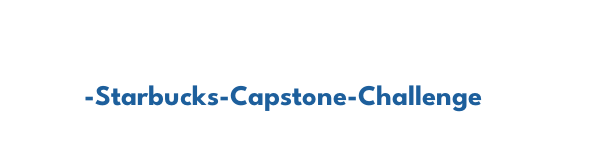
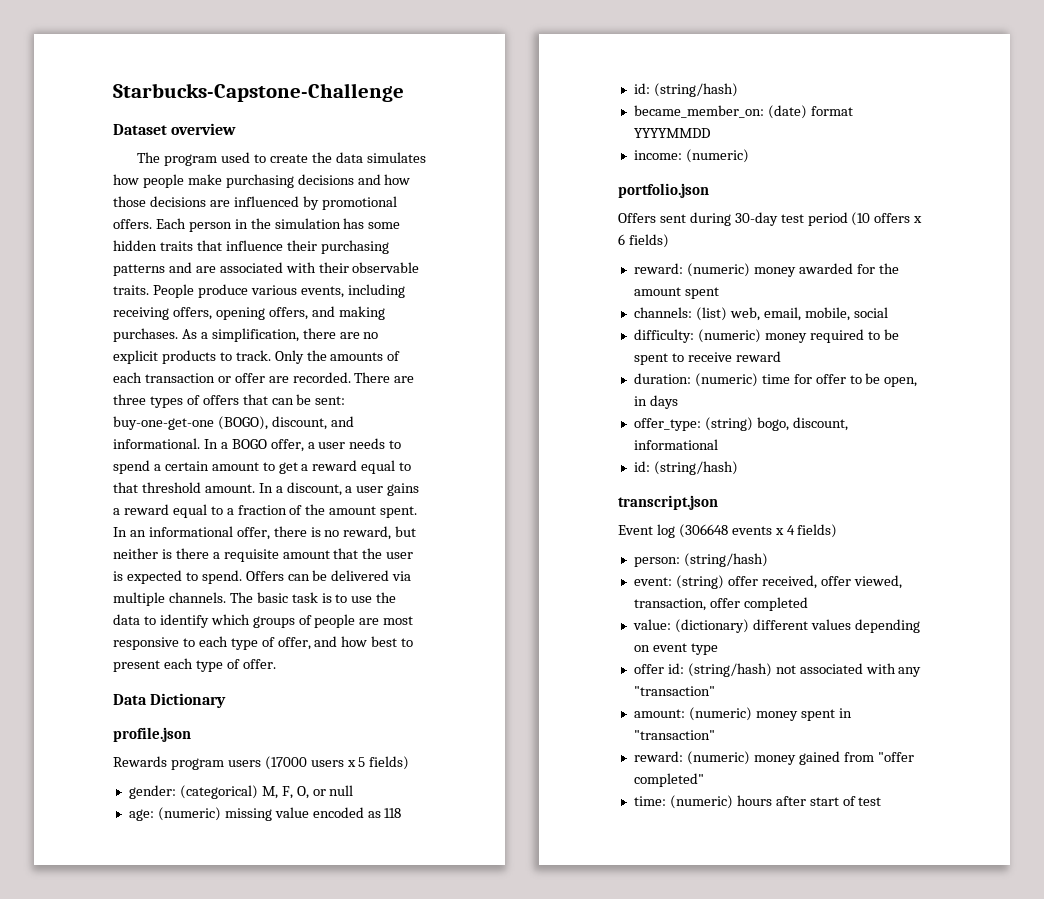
[84,85,482,112] -Starbucks-Capstone-Challenge -> [113,83,404,102] [113,123,237,135] [137,152,426,166] [113,174,411,188] [113,196,397,210] [113,218,401,232] [113,240,389,254] [113,262,420,276] [113,284,405,298] [113,306,385,320] [113,328,379,342] [113,350,401,364] [113,372,415,383] [113,394,346,408] [113,416,354,430] [113,438,402,452] [113,460,412,474] [113,482,420,496] [113,504,418,518] [113,526,417,540] [113,548,414,562] [113,570,412,584] [113,592,397,606] [113,614,414,628] [113,636,414,650] [113,658,276,672] [113,693,227,708] [113,727,191,742] [113,756,410,770] [128,785,354,799] [128,807,402,821] [633,83,738,97] [633,105,853,119] [633,128,710,138] [633,149,749,163] [618,183,709,198] [618,212,923,226] [618,234,669,248] [633,263,899,277] [633,287,719,299] [633,307,888,321] [633,329,899,343] [633,351,781,365] [633,373,918,387] [633,395,678,409] [633,417,848,431] [633,439,718,450] [633,461,738,475] [618,495,718,510] [618,524,838,538] [633,553,768,567] [633,575,902,589] [633,597,808,611] [632,619,920,633] [633,643,718,655] [633,663,922,677] [633,686,715,696] [633,707,852,721] [633,730,715,740] [633,751,914,765] [633,773,704,787] [633,795,882,809] Starbucks-Capstone-Challenge // Dataset overview // The program used to create the data simulates how people make purchasing decisions and how those decisions are influenced by promotional offers. Each person in the simulation has some hidden traits that influence their purchasing patterns and are associated with their observable traits. People produce various events, including receiving offers, opening offers, and making purchases. As a simplification, there are no explicit products to track. Only the amounts of each transaction or offer are recorded. There are three types of offers that can be sent: buy-one-get-one (BOGO), discount, and informational. In a BOGO offer, a user needs to spend a certain amount to get a reward equal to that threshold amount. In a discount, a user gains a reward equal to a fraction of the amount spent. In an informational offer, there is no reward, but neither is there a requisite amount that the user is expected to spend. Offers can be delivered via multiple channels. The basic task is to use the data to identify which groups of people are most responsive to each type of offer, and how best to present each type of offer. // Data Dictionary // profile.json // Rewards program users (17000 users x 5 fields) // gender: (categorical) M, F, O, or null // age: (numeric) missing value encoded as 118 // id: (string/hash) // became_member_on: (date) format YYYYMMDD // income: (numeric) // portfolio.json // Offers sent during 30-day test period (10 offers x 6 fields) // reward: (numeric) money awarded for the amount spent // channels: (list) web, email, mobile, social // difficulty: (numeric) money required to be spent to receive reward // duration: (numeric) time for offer to be open, in days // offer_type: (string) bogo, discount, informational // id: (string/hash) // transcript.json // Event log (306648 events x 4 fields) // person: (string/hash) // event: (string) offer received, offer viewed, transaction, offer completed // value: (dictionary) different values depending on event type // offer id: (string/hash) not associated with any "transaction" // amount: (numeric) money spent in "transaction" // reward: (numeric) money gained from "offer completed" // time: (numeric) hours after start of test

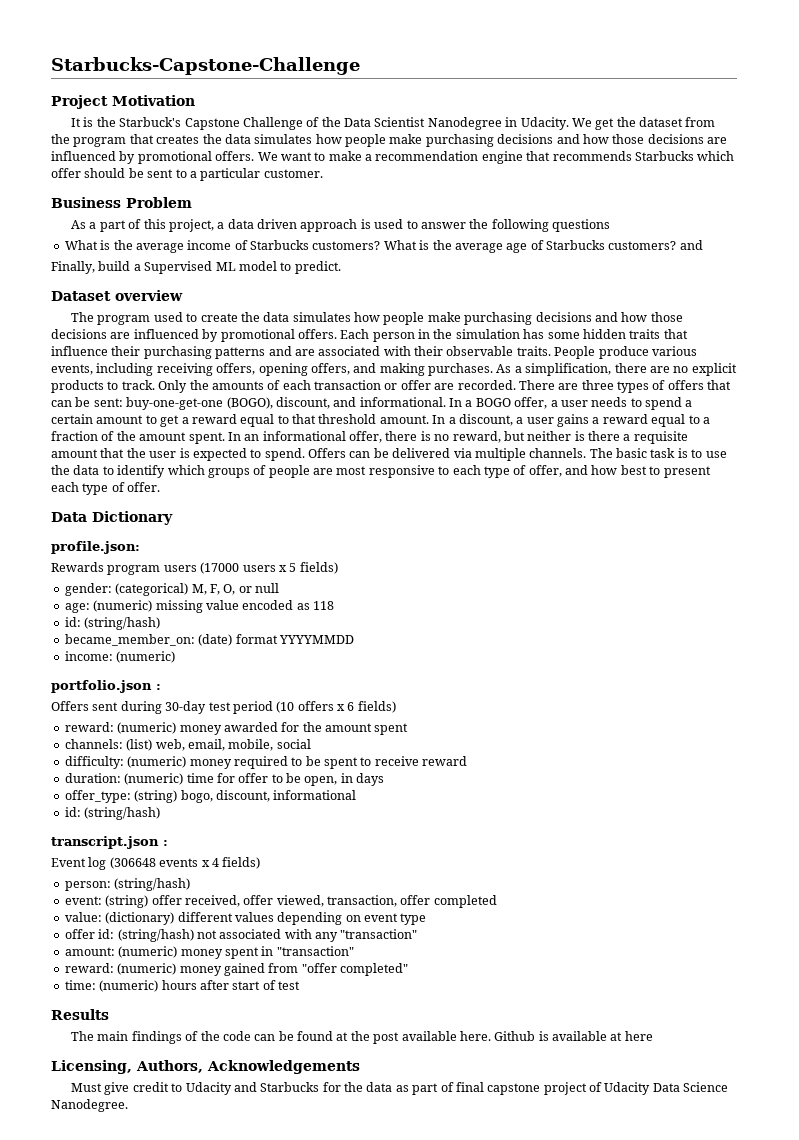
(404, 92) none -> [51,95,195,109] [71,117,716,130] [51,134,727,147] [51,151,735,164] [51,168,323,181] [51,197,192,208] [71,219,611,232] [64,240,703,253] [51,261,341,274] // Project Motivation // It is the Starbuck's Capstone Challenge of the Data Scientist Nanodegree in Udacity. We get the dataset from the program that creates the data simulates how people make purchasing decisions and how those decisions are influenced by promotional offers. We want to make a recommendation engine that recommends Starbucks which offer should be sent to a particular customer. // Business Problem // As a part of this project, a data driven approach is used to answer the following questions // What is the average income of Starbucks customers? What is the average age of Starbucks customers? and // Finally, build a Supervised ML model to predict.
[113,727,191,742] profile.json -> [51,541,140,554] profile.json:
(709, 190) none -> [156,684,161,690] :
(718, 502) none -> [163,840,168,846] :
(882, 801) none -> [51,1009,109,1020] [71,1031,653,1044] [51,1060,360,1074] [71,1082,729,1095] [51,1099,128,1112] // Results // The main findings of the code can be found at the post available here. Github is available at here // Licensing, Authors, Acknowledgements // Must give credit to Udacity and Starbucks for the data as part of final capstone project of Udacity Data Science Nanodegree.

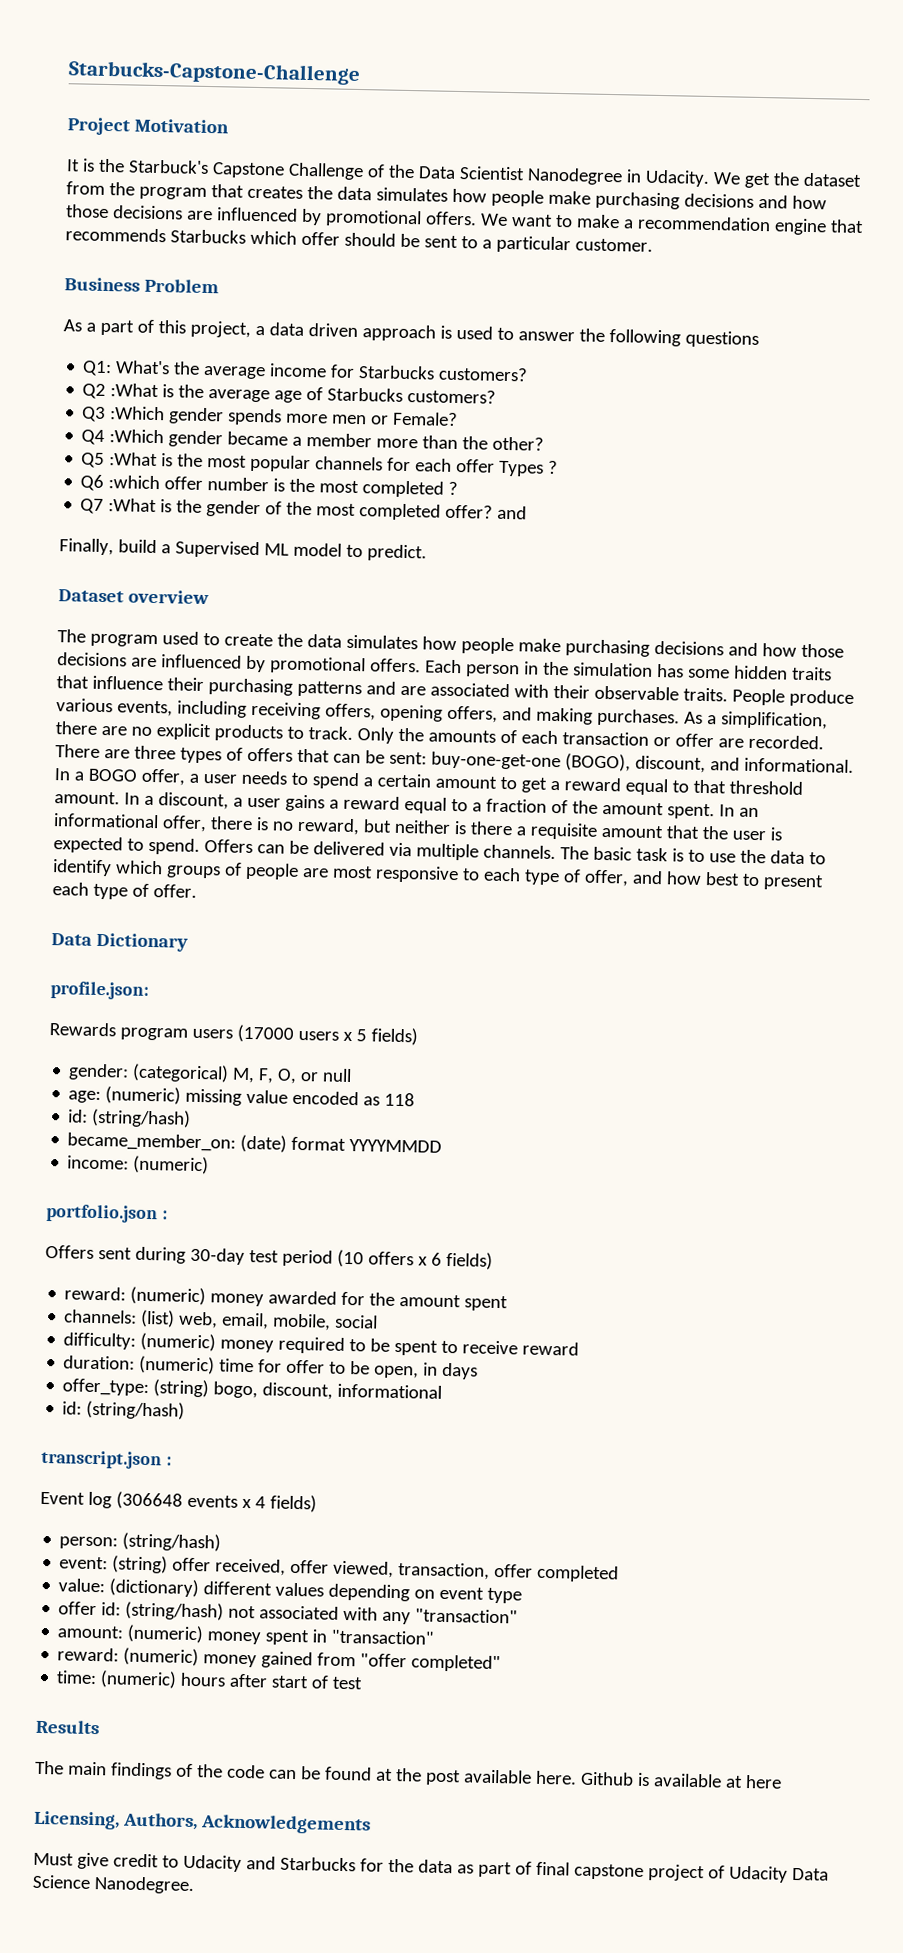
[64,240,111,250] What is -> [82,360,171,377] Q1: What's
[234,240,417,250] of Starbucks customers? What -> [330,364,529,382] [82,383,160,400] for Starbucks customers? // Q2 :What
(677, 245) none -> [81,406,459,427] [81,429,545,451] [81,452,559,477] [80,474,459,498] [80,498,494,521] // Q3 :Which gender spends more men or Female? // Q4 :Which gender became a member more than the other? // Q5 :What is the most popular channels for each offer Types ? // Q6 :which offer number is the most completed ? // Q7 :What is the gender of the most completed offer?

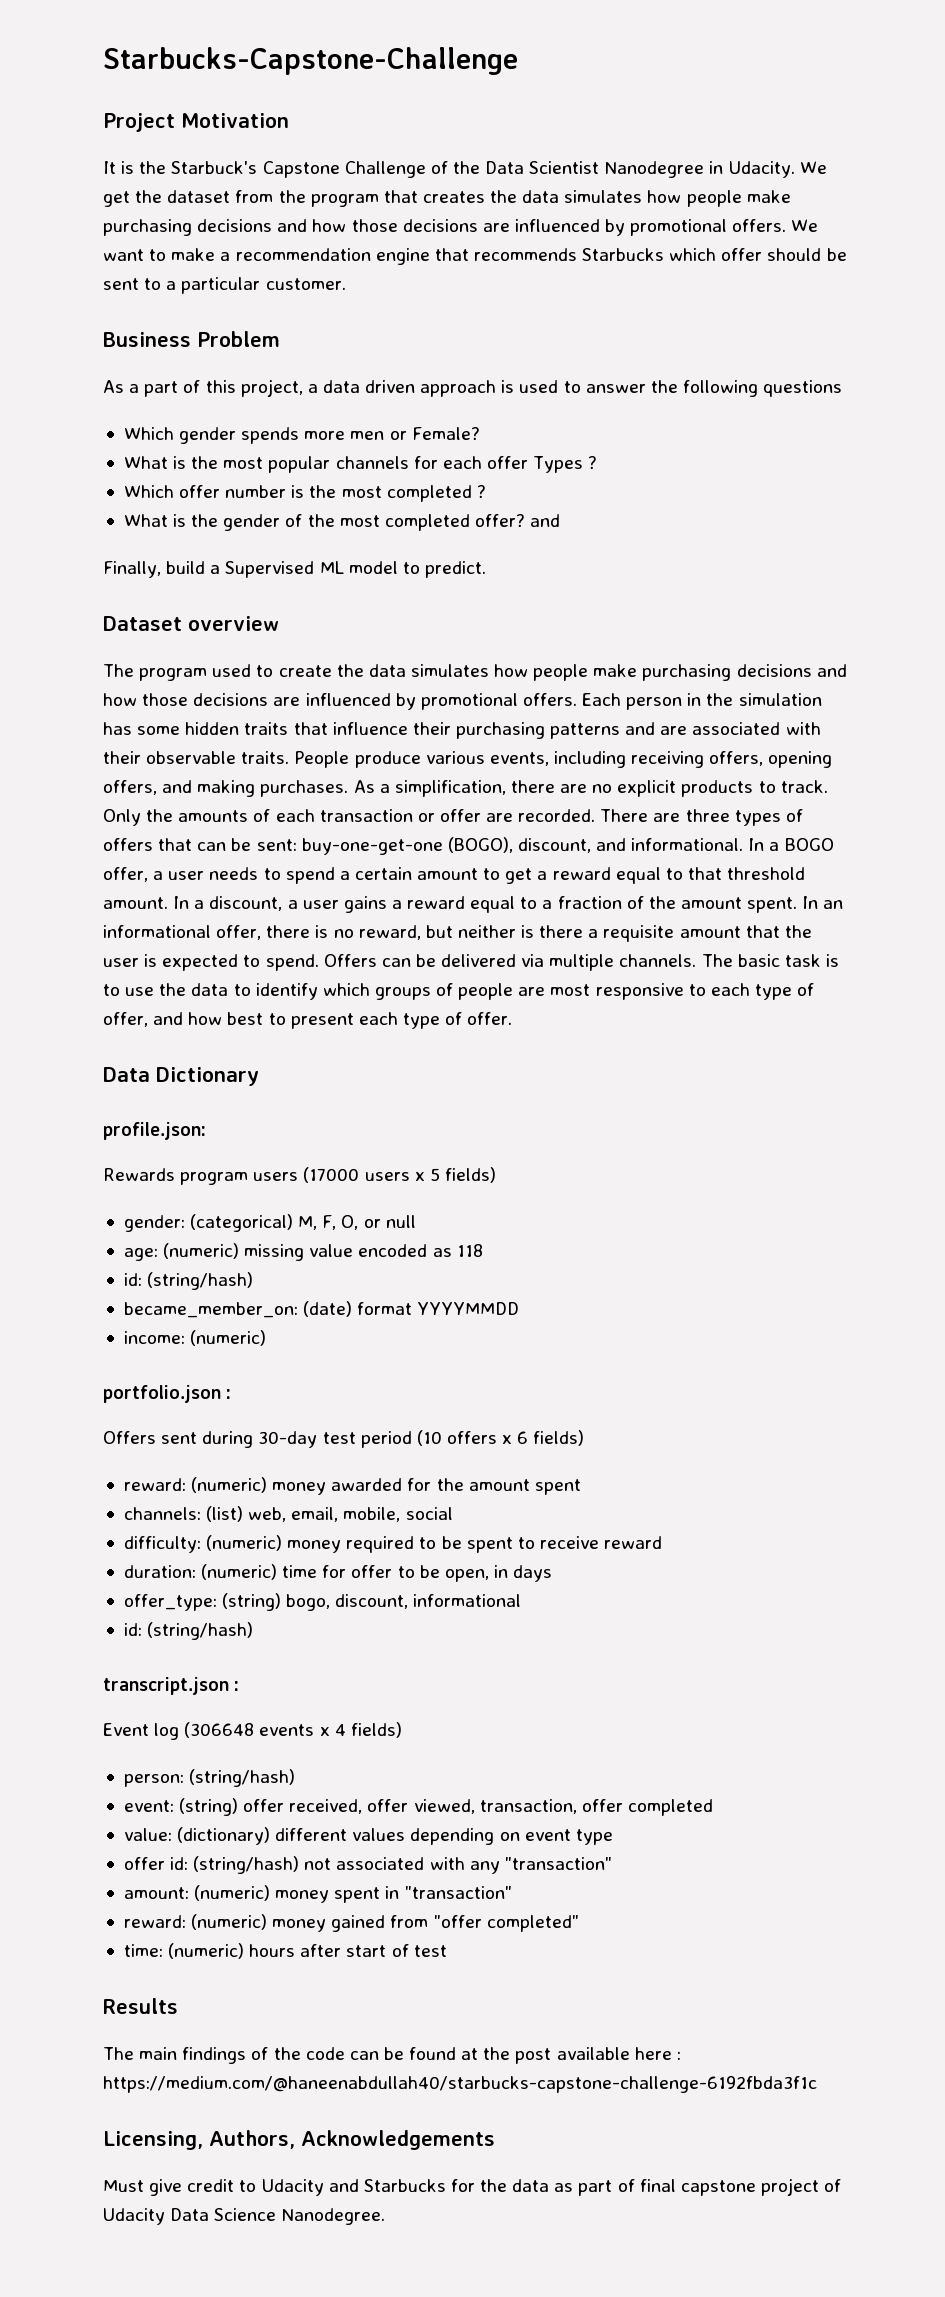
[82,360,529,382] [82,383,497,404] [81,406,166,423] Q1: What's the average income for Starbucks customers? // Q2 :What is the average age of Starbucks customers? // Q3 :Which -> [123,427,174,440] Which
[81,429,545,451] [81,452,159,469] Q4 :Which gender became a member more than the other? // Q5 :What -> [123,456,168,469] What
[80,474,161,492] Q6 :which -> [123,485,174,498] Which
[80,498,158,514] Q7 :What -> [123,514,168,527] What
[534,1770,743,1788] here. Github is available at -> (630, 2053) none
(782, 1782) none -> [676,2051,681,2060] [103,2076,817,2093] : https://medium.com/@haneenabdullah40/starbucks-capstone-challenge-6192fbda3f1c

